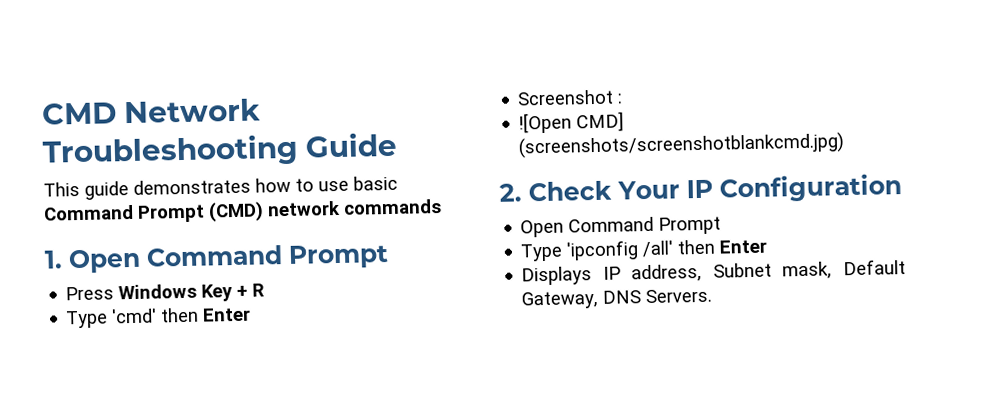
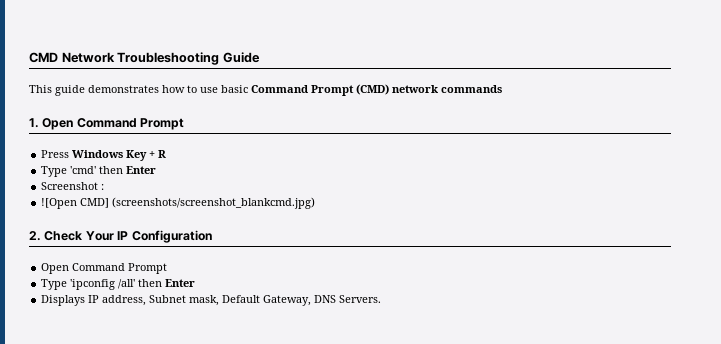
[518,132,846,159] (screenshots/screenshotblankcmd.jpg) -> [112,197,316,209] (screenshots/screenshot_blankcmd.jpg)

